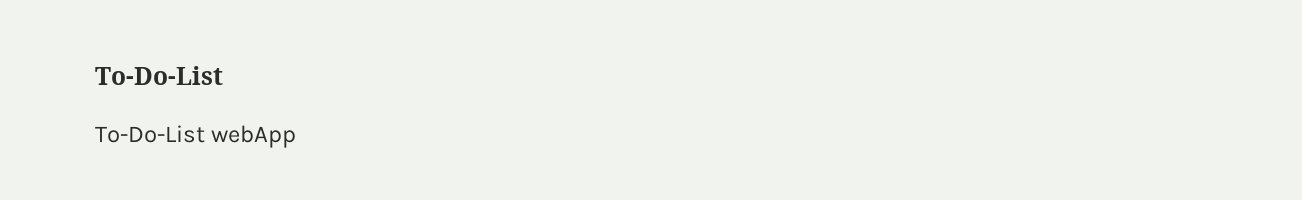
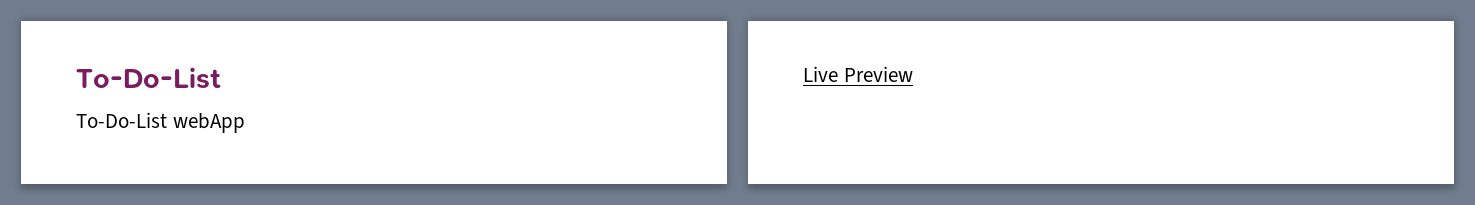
(297, 136) none -> [803,66,913,82] // Live Preview

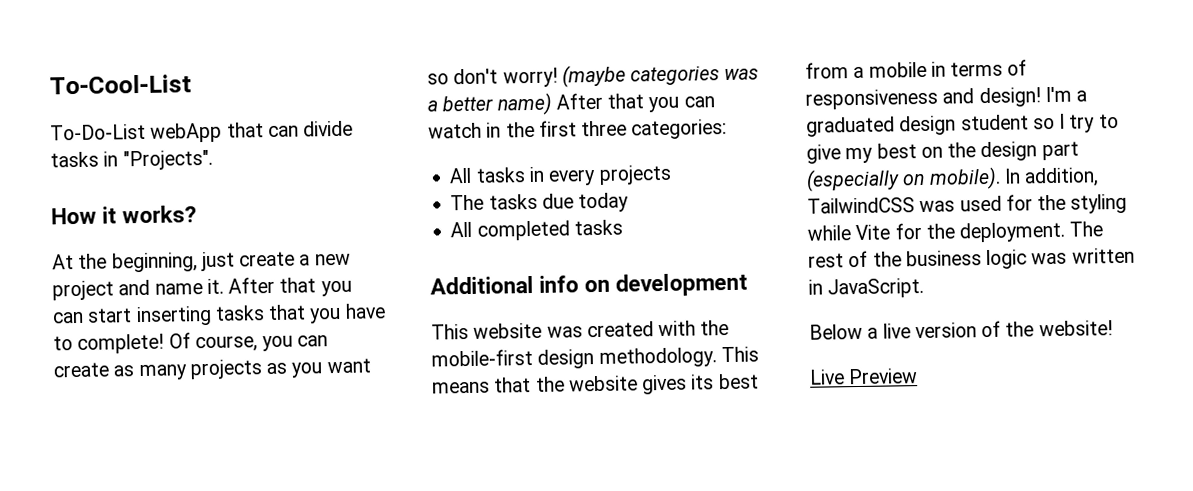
[76,67,221,89] To-Do-List -> [49,74,192,95] To-Cool-List
(245, 123) none -> [226,120,354,138] [50,149,213,171] [51,205,198,225] [52,251,351,273] [52,276,352,301] [52,303,386,327] [53,332,329,354] [53,358,371,381] [427,64,760,88] [427,92,715,116] [428,118,728,140] [449,164,672,186] [450,192,630,213] [450,219,623,241] [430,272,749,297] [431,319,730,340] [431,346,759,369] [432,373,759,395] [805,59,1028,79] [805,86,1088,110] [806,113,1119,137] [806,141,1079,164] [806,166,1100,192] [807,193,1128,214] [807,221,1104,243] [808,247,1135,270] [808,277,925,299] [809,320,1113,340] that can divide tasks in "Projects". // How it works? // At the beginning, just create a new project and name it. After that you can start inserting tasks that you have to complete! Of course, you can create as many projects as you want so don't worry! (maybe categories was a better name) After that you can watch in the first three categories: // All tasks in every projects // The tasks due today // All completed tasks // Additional info on development // This website was created with the mobile-first design methodology. This means that the website gives its best from a mobile in terms of responsiveness and design! I'm a graduated design student so I try to give my best on the design part (especially on mobile). In addition, TailwindCSS was used for the styling while Vite for the deployment. The rest of the business logic was written in JavaScript. // Below a live version of the website!

